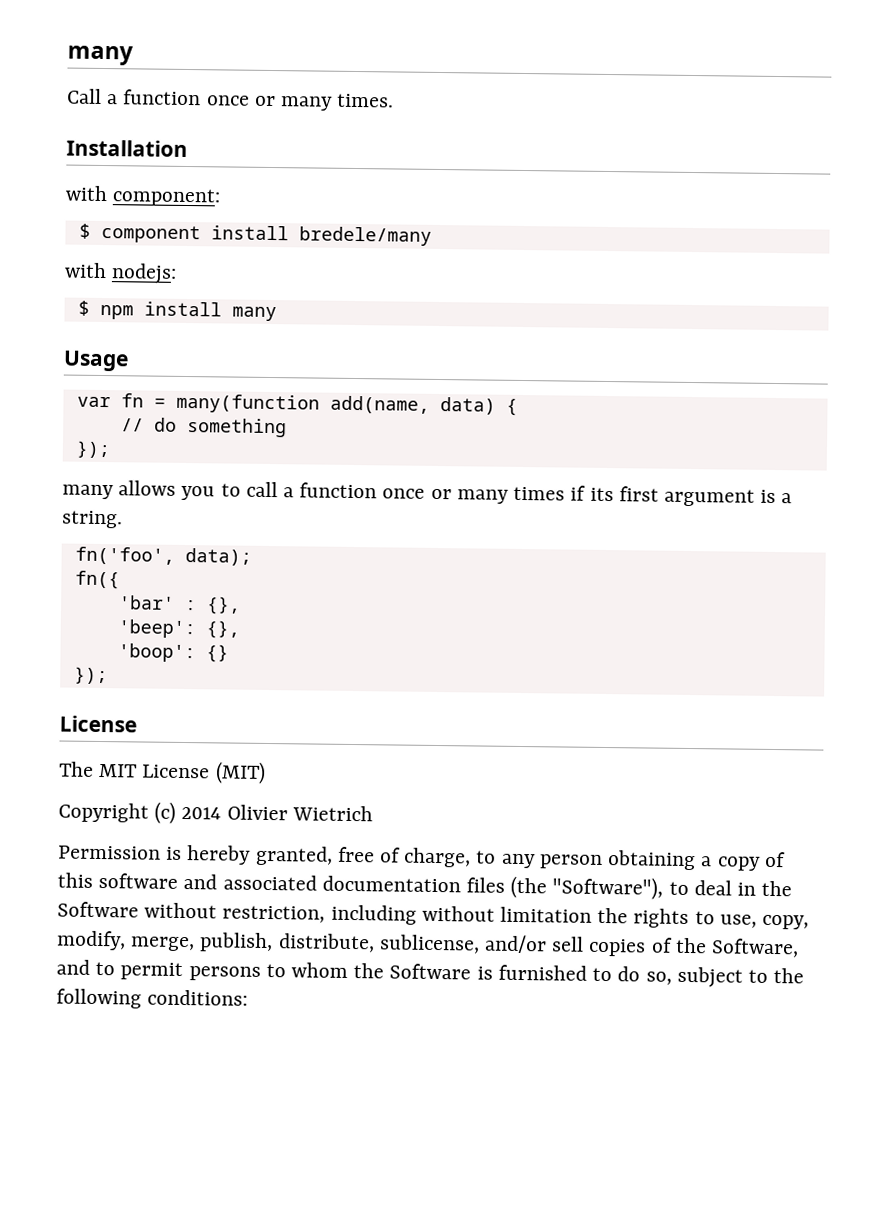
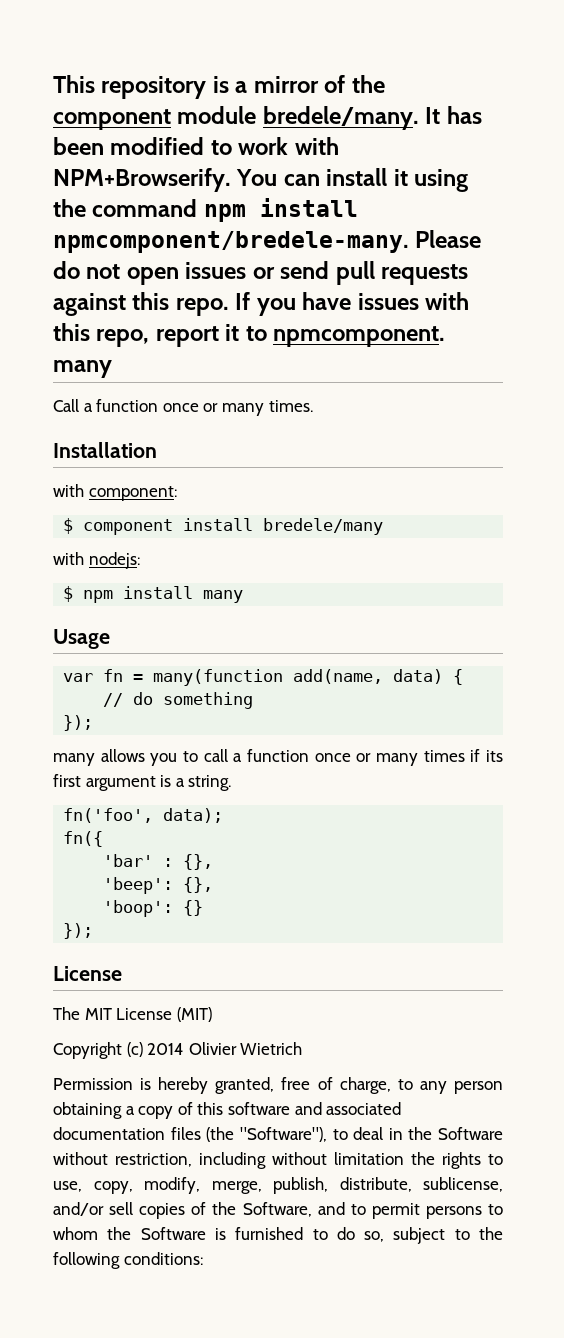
(67, 55) none -> [53,75,385,99] [53,106,482,130] [53,137,339,155] [53,168,469,192] [53,198,358,222] [53,230,482,253] [53,261,469,285] [53,292,470,316] [53,323,446,347] This repository is a mirror of the component module bredele/many. It has been modified to work with NPM+Browserify. You can install it using the command npm install npmcomponent/bredele-many. Please do not open issues or send pull requests against this repo. If you have issues with this repo, report it to npmcomponent.

